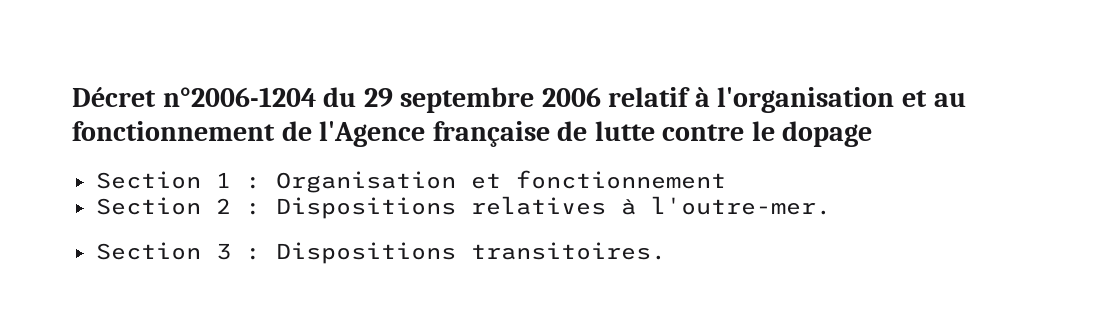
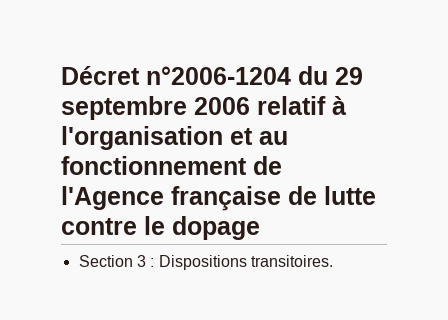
[95,170,726,193] [95,196,831,219] // Section 1 : Organisation et fonctionnement // Section 2 : Dispositions relatives à l'outre-mer. -> (260, 228) none

